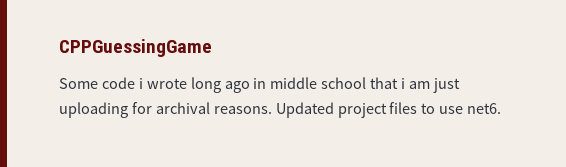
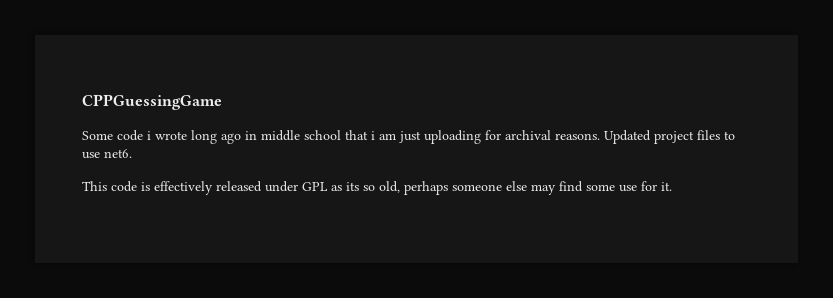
(502, 108) none -> [82,181,672,195] // This code is effectively released under GPL as its so old, perhaps someone else may find some use for it.

